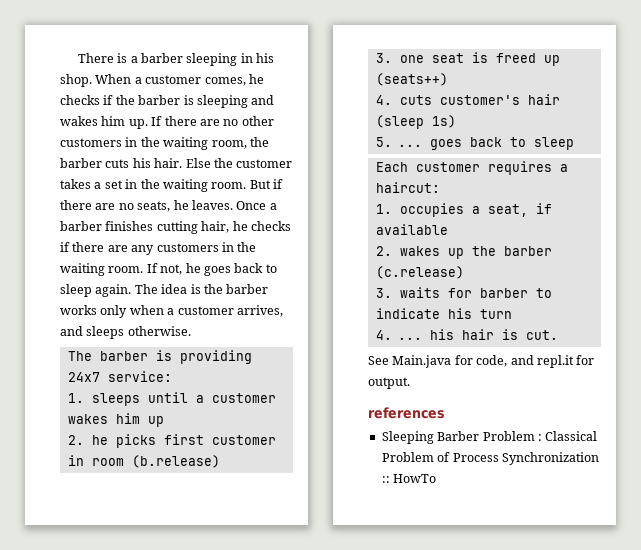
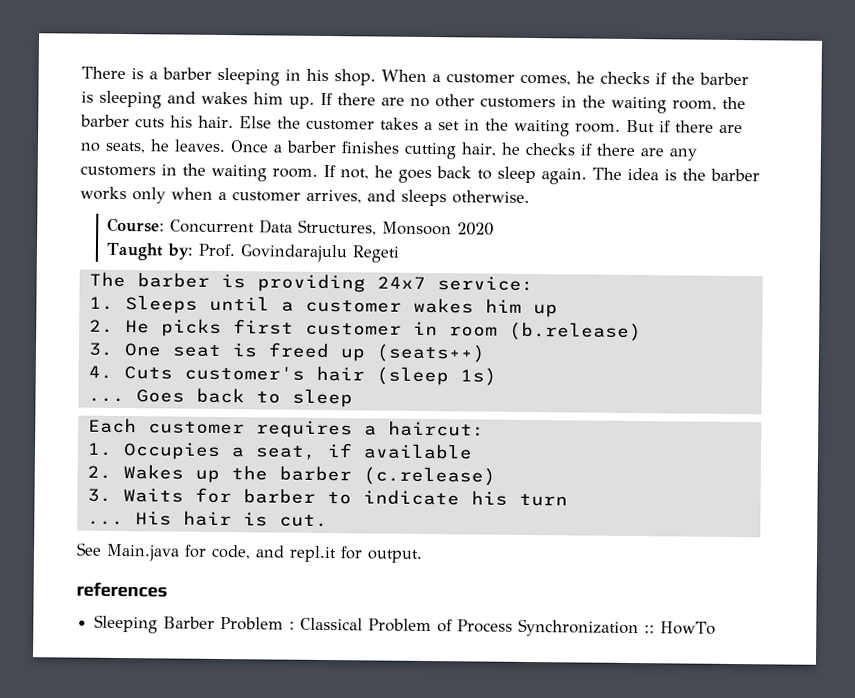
(191, 331) none -> [107,217,495,236] [106,242,401,263] // Course: Concurrent Data Structures, Monsoon 2020 // Taught by: Prof. Govindarajulu Regeti
[91,393,140,406] sleeps -> [124,295,198,314] Sleeps
[91,435,108,445] he -> [124,320,150,334] He
[399,55,424,63] one -> [123,343,162,357] One
[399,95,432,105] cuts -> [123,366,173,380] Cuts
[375,137,462,150] 5. ... goes -> [87,389,185,403] ... Goes
[399,203,464,217] occupies -> [122,442,221,460] Occupies
[399,246,440,256] wakes -> [122,464,184,480] Wakes
[399,287,440,298] waits -> [122,488,184,503] Waits
[375,329,454,340] 4. ... his -> [86,511,172,526] ... His

